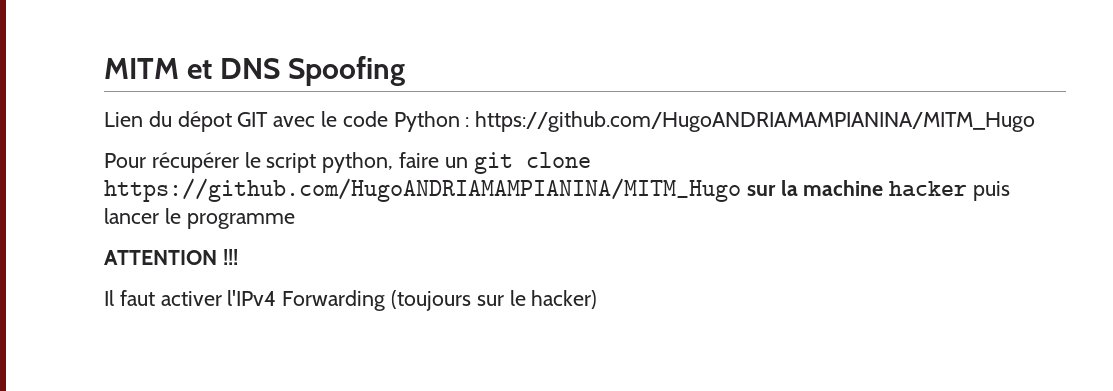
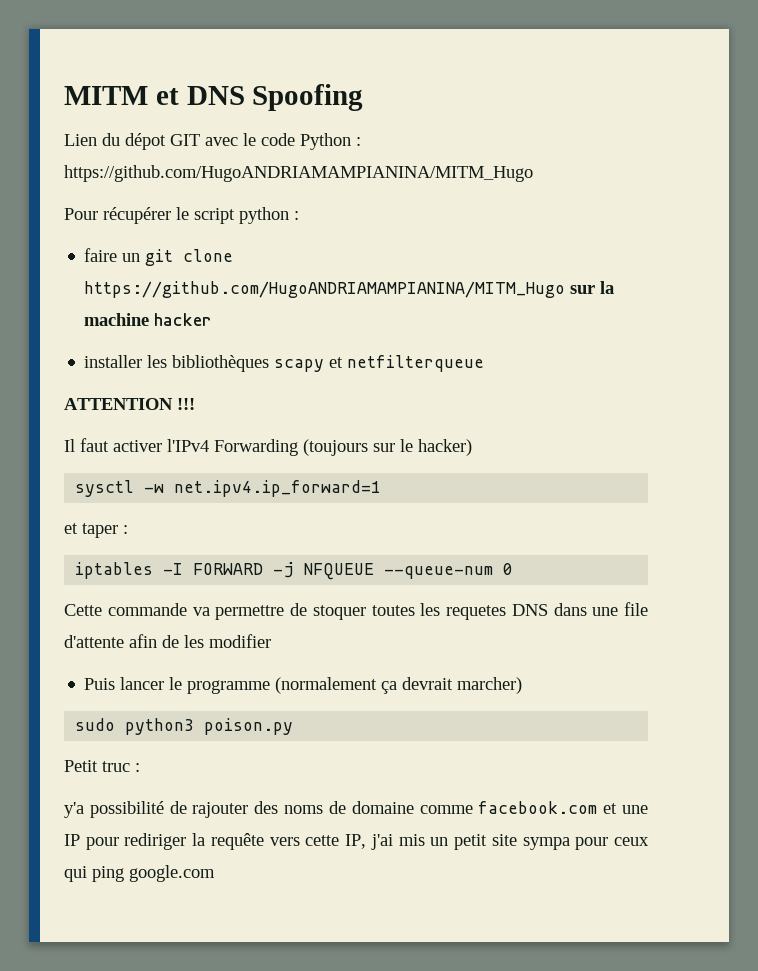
[322,152,394,173] python, -> [239,207,299,224] python : //
[973,181,1011,201] [104,208,295,229] puis lancer le programme -> [84,355,485,372] // installer les bibliothèques scapy et netfilterqueue
(598, 299) none -> [75,480,382,497] [64,523,128,538] [75,562,514,580] [64,602,648,620] [64,634,271,648] [84,677,523,694] [75,718,294,735] [64,760,140,772] [64,801,648,818] [64,833,650,850] [64,865,215,882] // sysctl -w net.ipv4.ip_forward=1 // et taper : // iptables -I FORWARD -j NFQUEUE --queue-num 0 // Cette commande va permettre de stoquer toutes les requetes DNS dans une file d'attente afin de les modifier // Puis lancer le programme (normalement ça devrait marcher) // sudo python3 poison.py // Petit truc : // y'a possibilité de rajouter des noms de domaine comme facebook.com et une IP pour rediriger la requête vers cette IP, j'ai mis un petit site sympa pour ceux qui ping google.com

